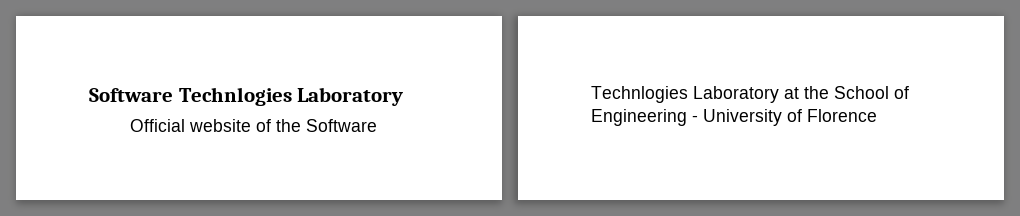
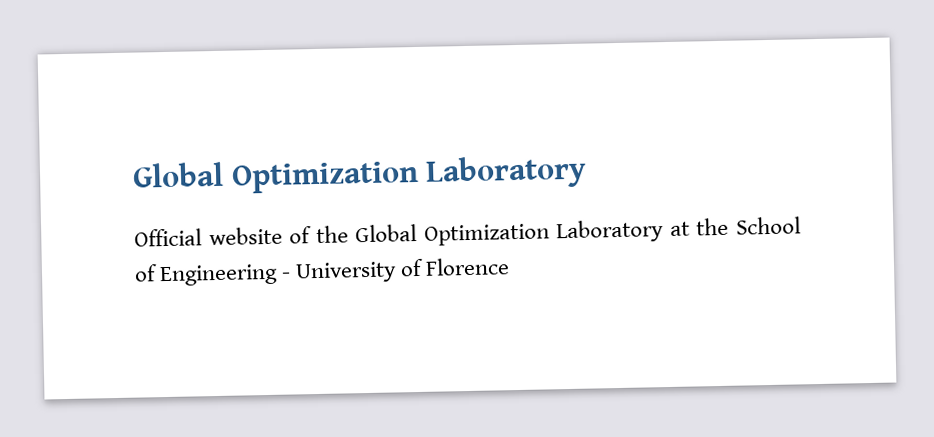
[89,87,292,106] Software Technlogies -> [132,160,419,194] Global Optimization
[305,119,377,132] [591,86,688,103] Software Technlogies -> [355,223,550,246] Global Optimization

